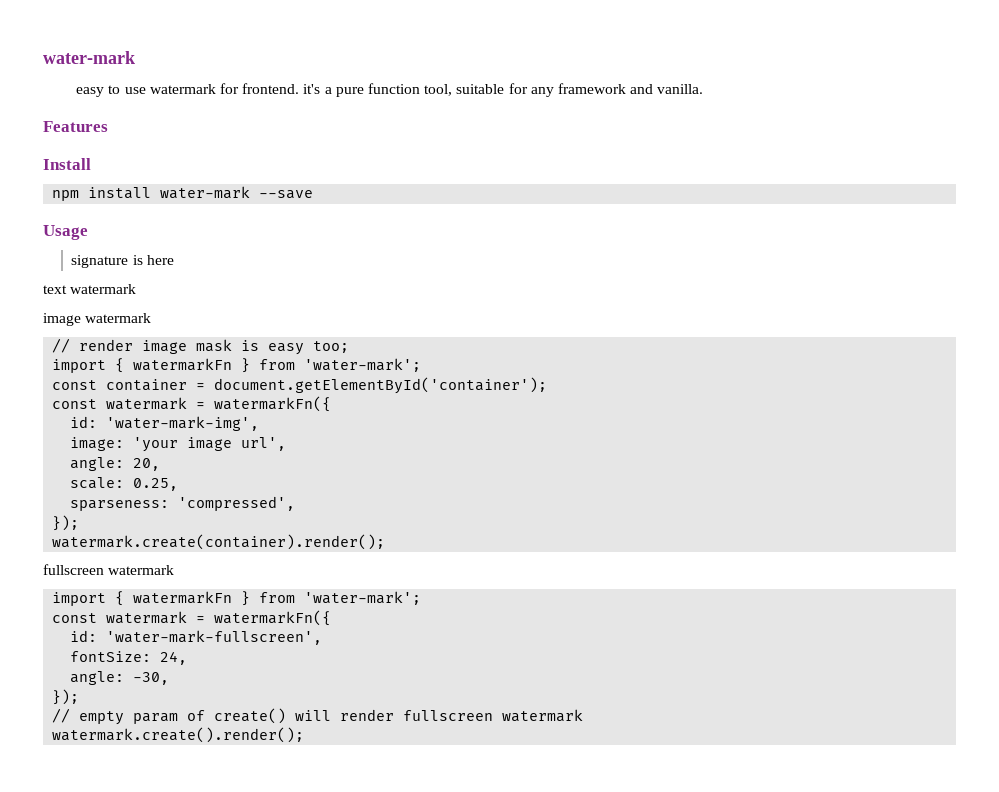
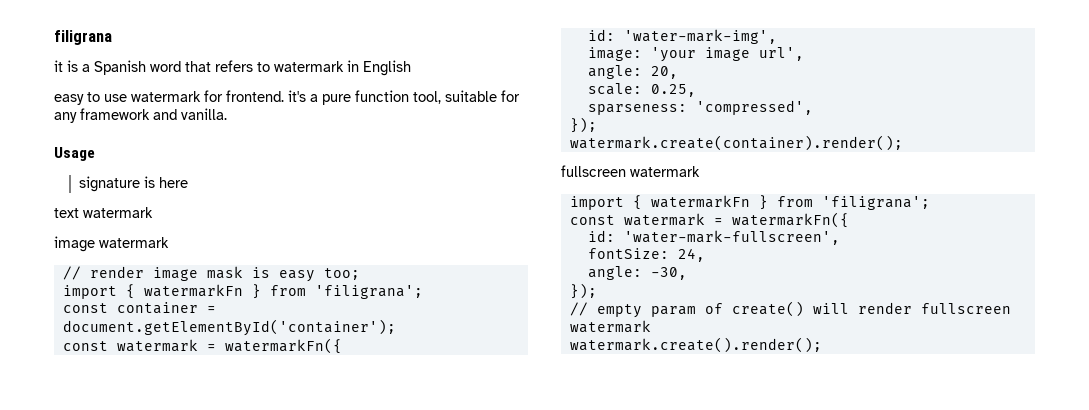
[43,51,135,64] water-mark -> [54,30,112,45] [54,60,411,76] filigrana // it is a Spanish word that refers to watermark in English
[43,121,108,132] [43,158,91,170] [52,186,314,201] // Features // Install // npm install water-mark --save -> (227, 114) none
[304,358,422,372] 'water-mark'; -> [314,285,423,299] 'filigrana';
[304,591,422,605] 'water-mark'; -> [821,196,930,210] 'filigrana';

